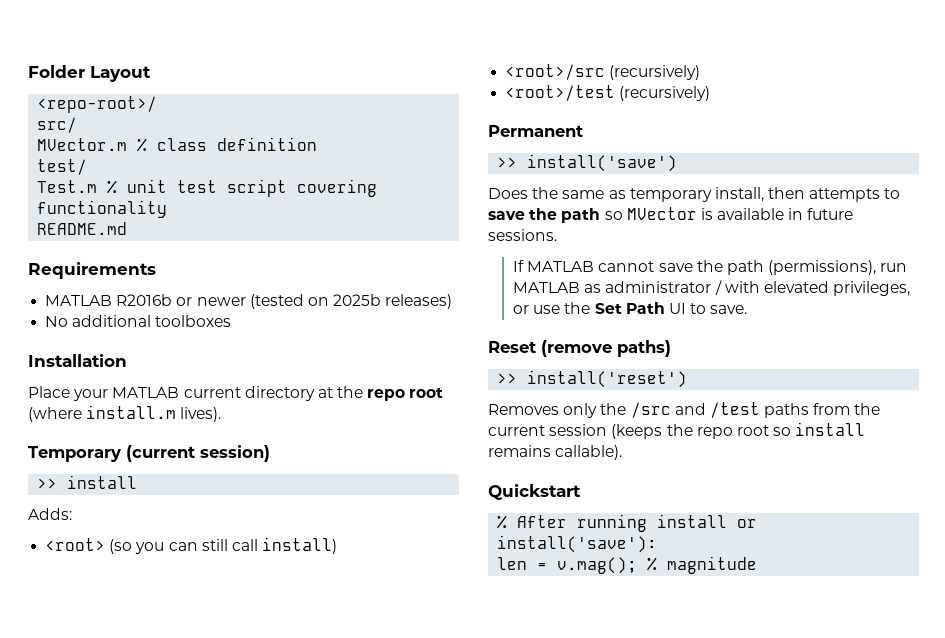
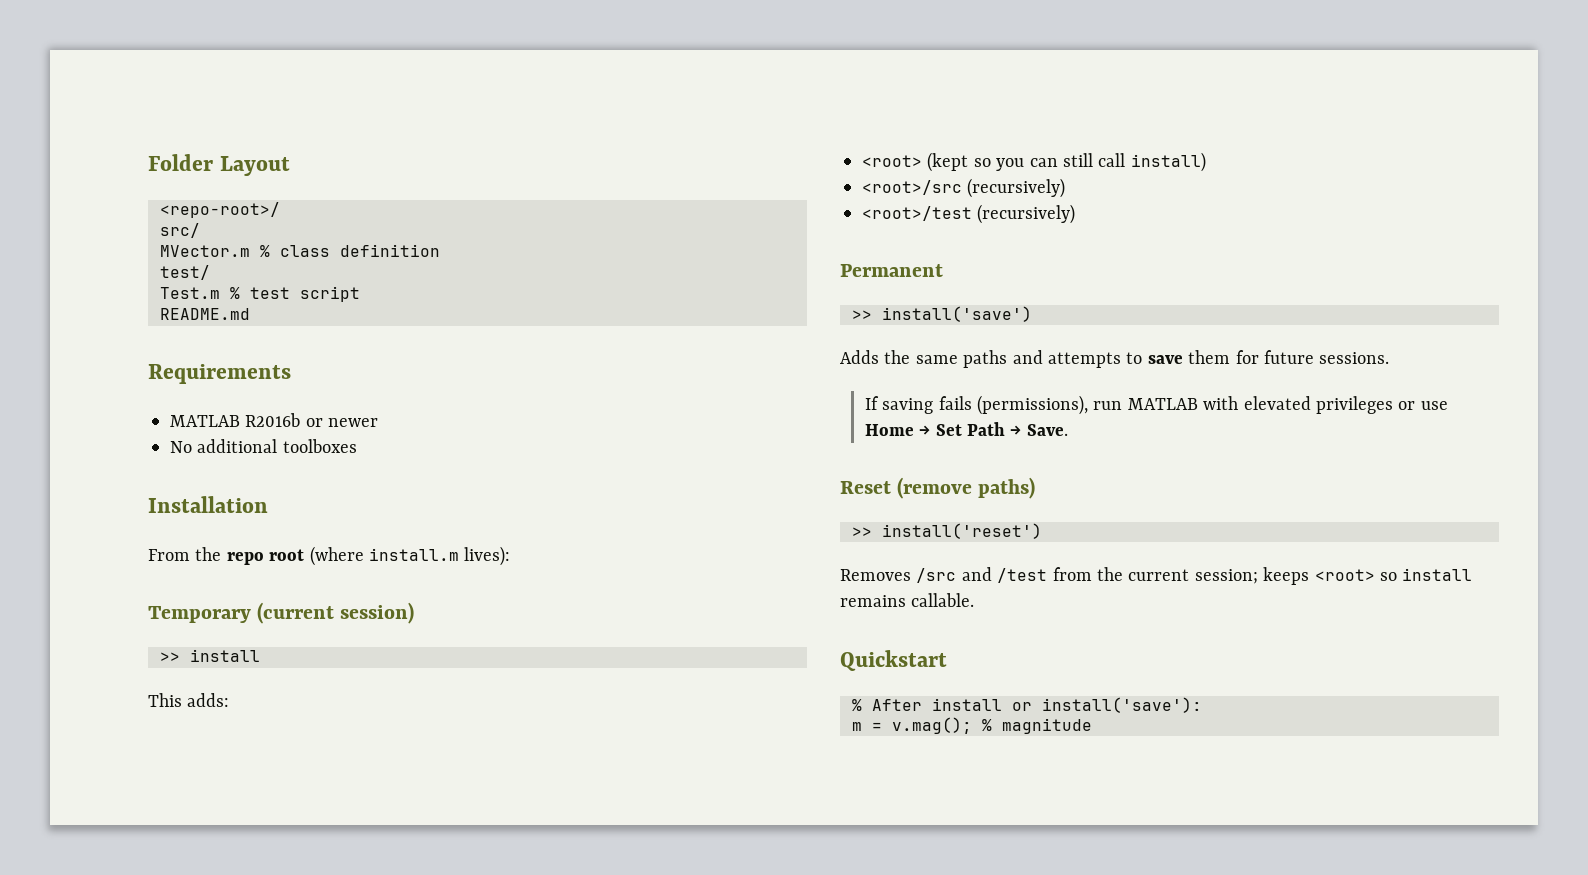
[127,179,168,193] unit -> (240, 293) none
[297,179,378,197] [37,200,168,218] covering functionality -> (360, 294) none
[249,294,453,309] (tested on 2025b releases) -> (379, 422) none
[28,386,333,401] Place your MATLAB current directory at -> [148,549,190,561] From
[180,407,222,422] lives). -> [464,546,511,566] lives):
[28,508,72,520] [45,538,133,554] Adds: // <root> (so -> [148,693,230,707] [862,152,991,172] This adds: // <root> (kept so
[488,188,528,199] Does -> [840,350,879,364] Adds
[608,187,901,202] [488,207,854,223] [488,229,557,241] [513,260,908,275] [513,280,722,295] as temporary install, then attempts to save the path so MVector is available in future sessions. // If MATLAB cannot save the path (permissions), run MATLAB as administrator / -> [963,350,1390,368] [864,395,1198,415] paths and attempts to save them for future sessions. // If saving fails (permissions), run MATLAB
[833,281,911,296] privileges, -> [1315,396,1393,414] privileges
[564,302,748,314] the Set Path UI to save. -> [864,422,1068,436] Home → Set Path → Save.
[563,403,627,418] only the -> (911, 575) none
[764,403,810,418] paths -> (1048, 575) none
[549,424,769,439] session (keeps the repo root -> [1194,567,1375,585] session; keeps <root>
[555,445,623,460] callable). -> [911,593,975,607] callable.
[577,514,648,532] running -> (922, 705) none
[497,557,528,570] len -> [852,722,862,731] m

